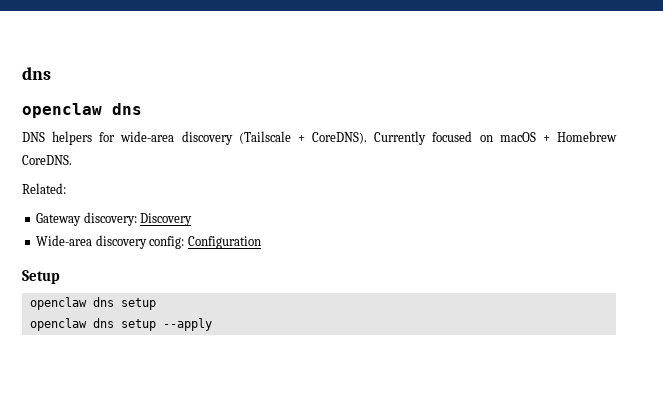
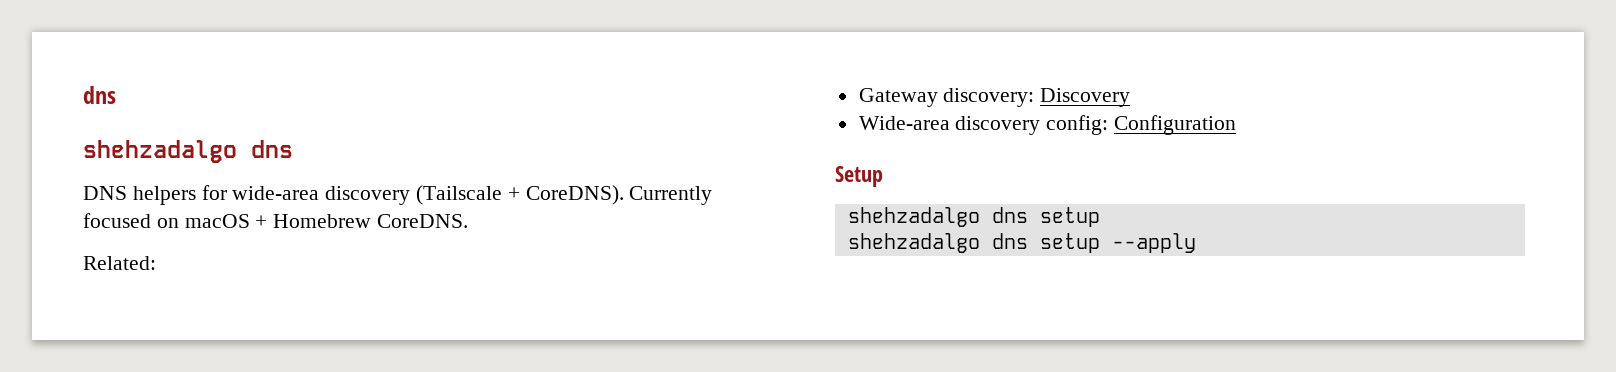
[22,67,51,80] [22,103,102,118] dns // openclaw -> [83,86,116,104] [83,140,237,163] dns // shehzadalgo
[29,297,87,310] openclaw -> [847,207,980,227] shehzadalgo
[29,318,87,331] openclaw -> [847,233,980,253] shehzadalgo

